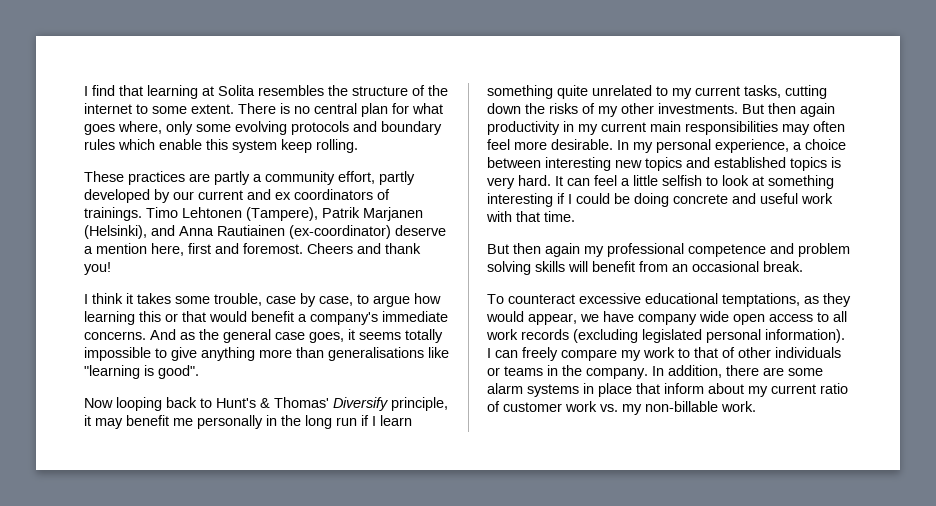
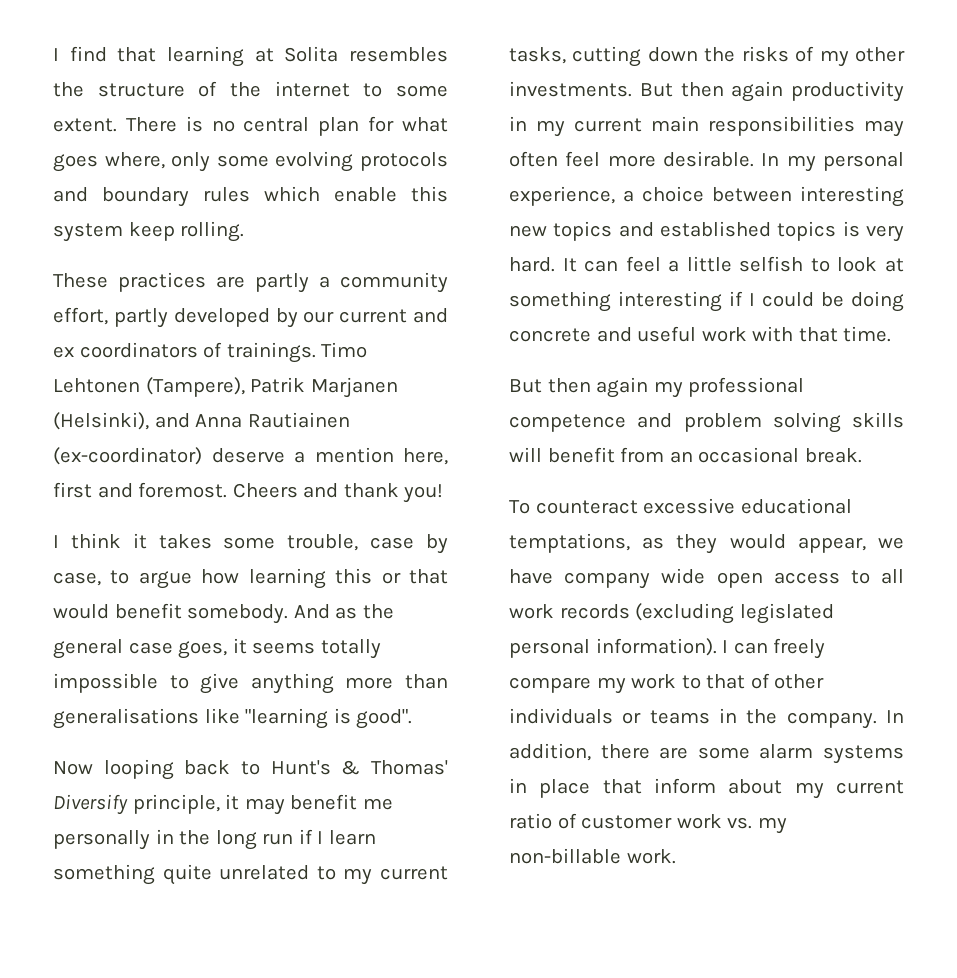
[298,311,448,325] [84,331,146,340] a company's immediate concerns. -> [187,604,289,624] somebody.

